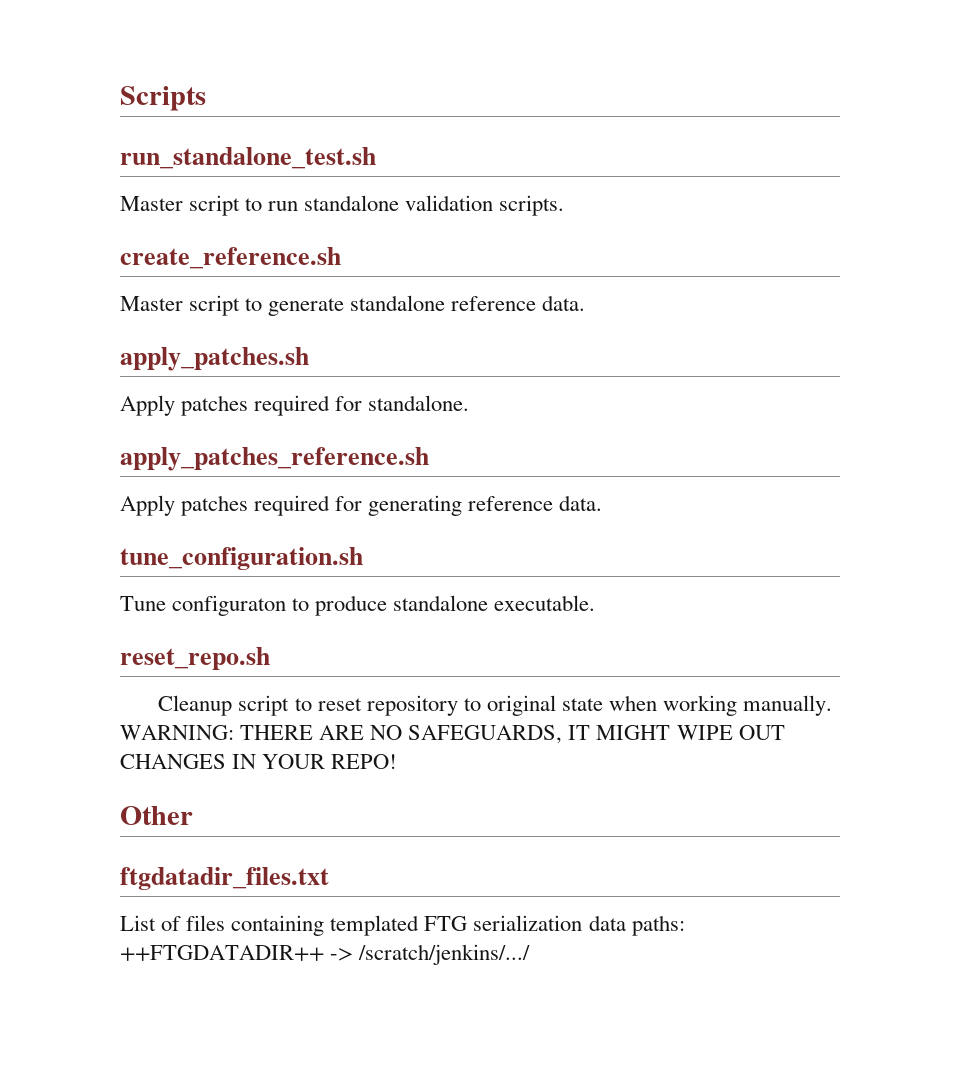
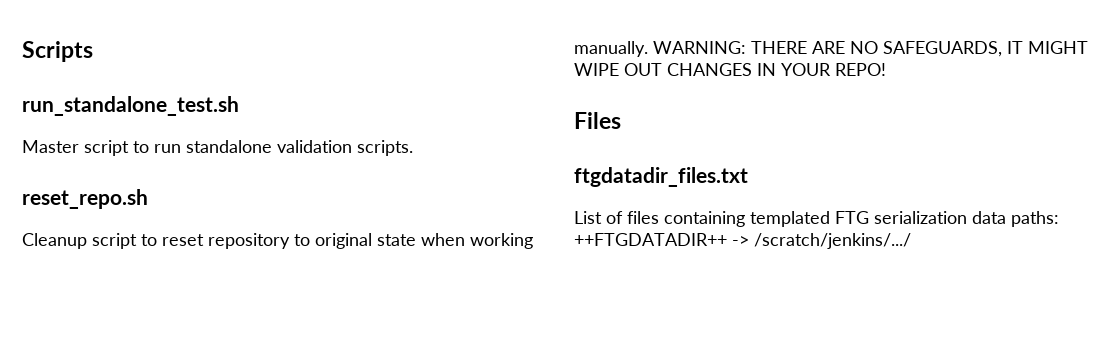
[120,247,341,269] [120,295,586,316] [120,347,309,371] [120,395,470,416] [120,447,429,471] [120,495,603,516] [120,547,363,570] [120,595,596,616] // create_reference.sh // Master script to generate standalone reference data. // apply_patches.sh // Apply patches required for standalone. // apply_patches_reference.sh // Apply patches required for generating reference data. // tune_configuration.sh // Tune configuraton to produce standalone executable. -> (413, 148) none
[120,806,193,825] Other -> [574,112,621,129] Files

